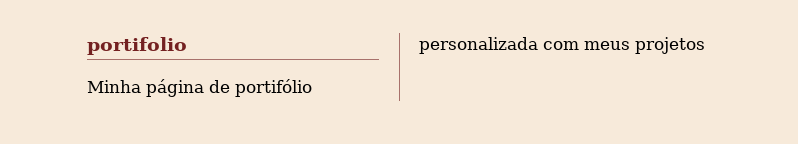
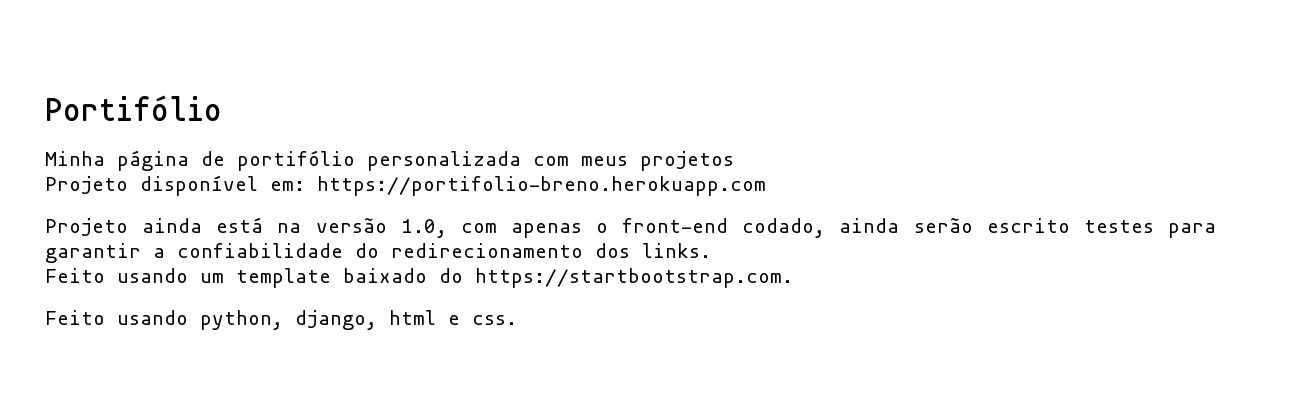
[87,37,187,55] portifolio -> [45,95,222,121] Portifólio
(705, 45) none -> [45,175,766,196] [45,217,1216,238] [45,243,711,263] [45,268,793,288] [45,310,517,330] // Projeto disponível em: https://portifolio-breno.herokuapp.com // Projeto ainda está na versão 1.0, com apenas o front-end codado, ainda serão escrito testes para garantir a confiabilidade do redirecionamento dos links. // Feito usando um template baixado do https://startbootstrap.com. // Feito usando python, django, html e css.

